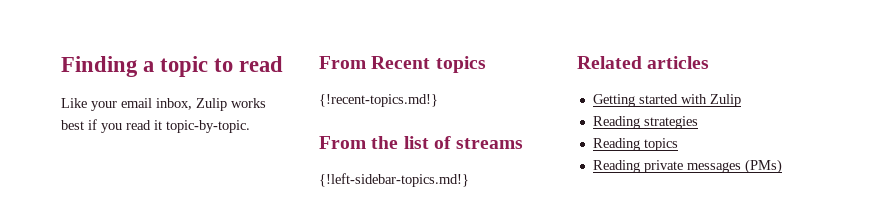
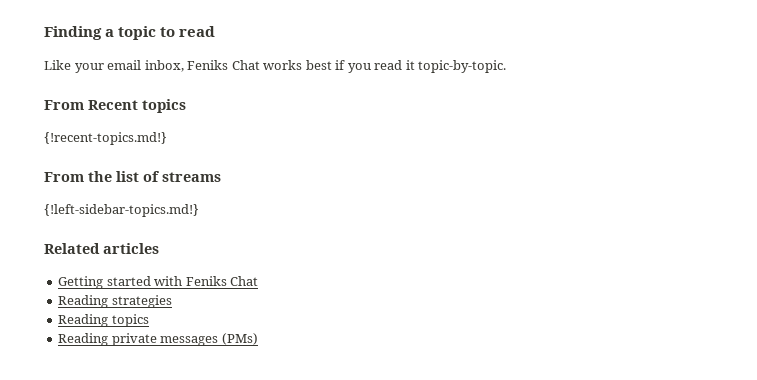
[196,98,227,111] Zulip -> [187,60,260,70] Feniks Chat
[709,94,741,107] Zulip -> [185,276,259,286] Feniks Chat

